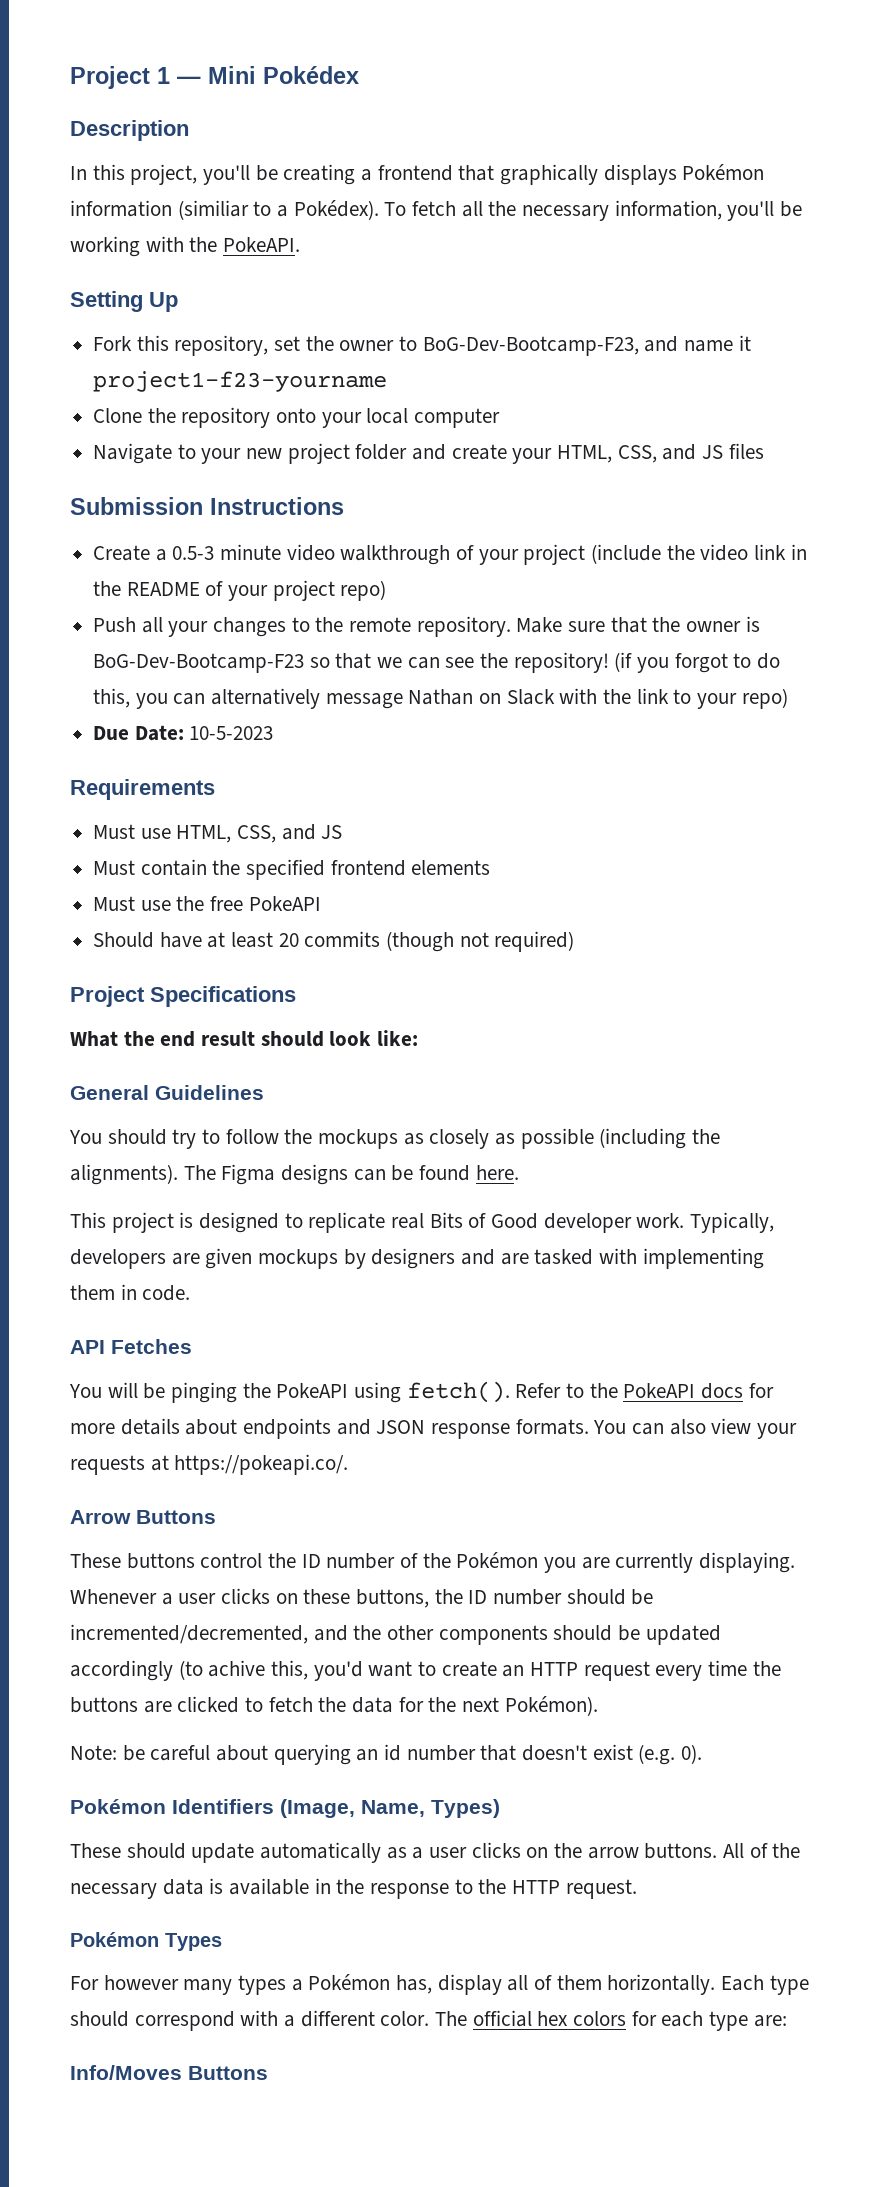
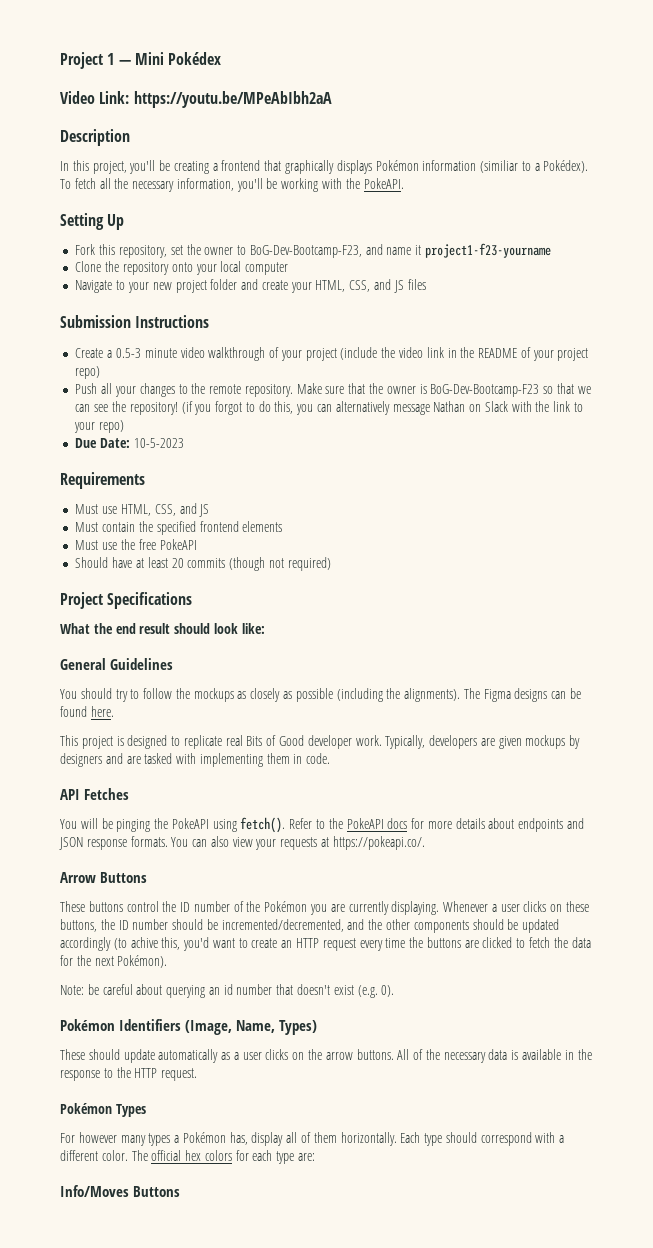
(359, 75) none -> [60,91,332,108] // Video Link: https://youtu.be/MPeAbIbh2aA

